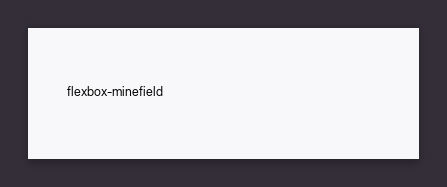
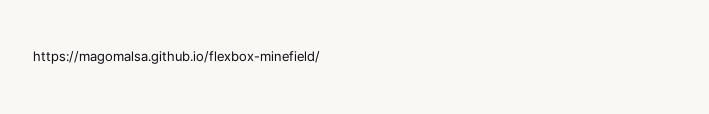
[67,86,163,96] flexbox-minefield -> [33,51,320,64] https://magomalsa.github.io/flexbox-minefield/

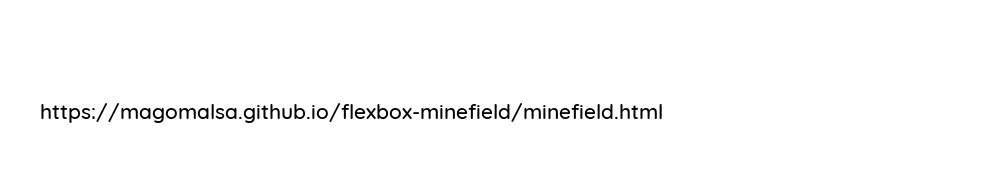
[33,51,320,64] https://magomalsa.github.io/flexbox-minefield/ -> [40,103,663,123] https://magomalsa.github.io/flexbox-minefield/minefield.html

